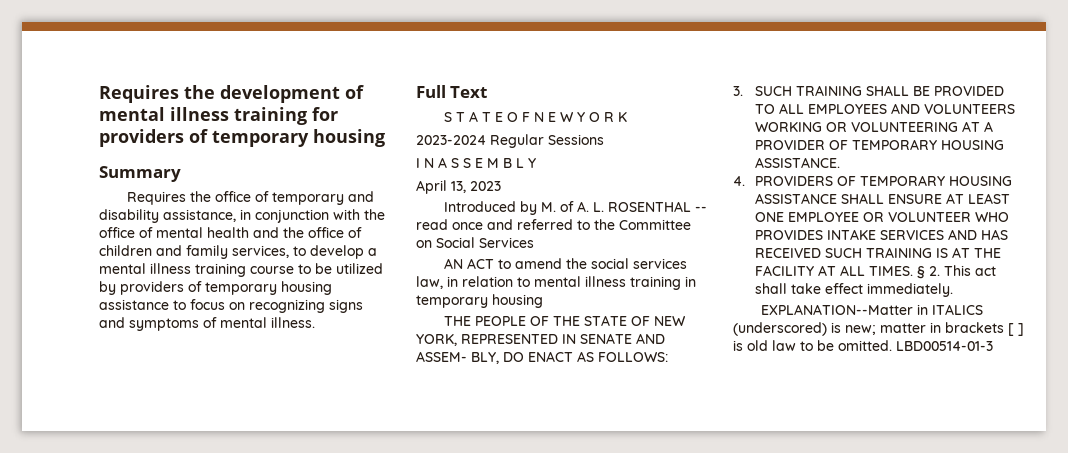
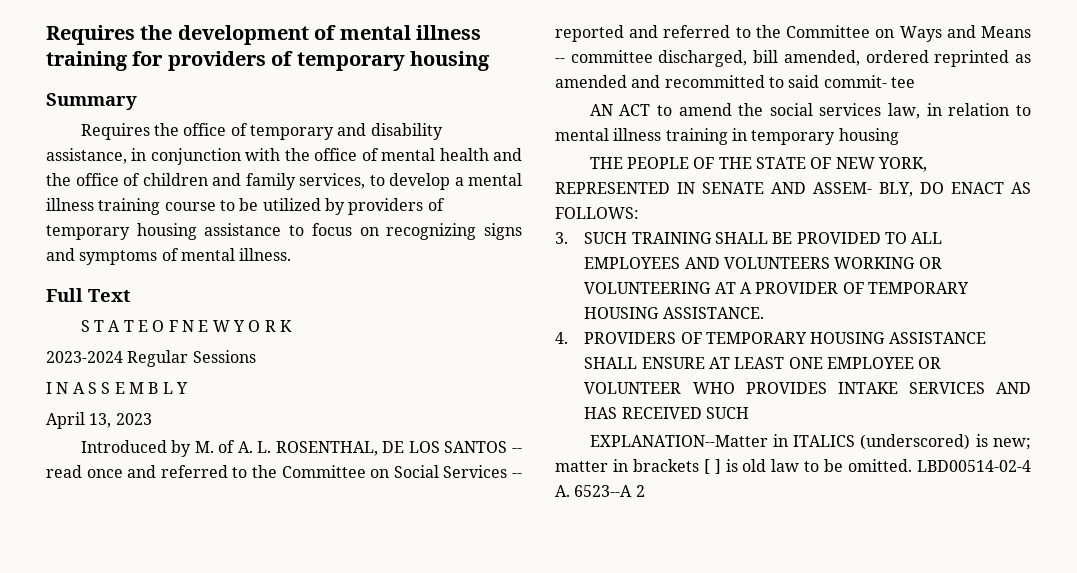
[607,201,691,212] ROSENTHAL -> [275,441,508,456] ROSENTHAL, DE LOS SANTOS
(534, 242) none -> [512,473,522,478] [555,25,1031,42] [555,50,1031,67] [555,75,915,88] -- reported and referred to the Committee on Ways and Means -- committee discharged, bill amended, ordered reprinted as amended and recommitted to said commit- tee
[866,247,1002,258] [755,265,997,279] [755,283,954,297] TRAINING IS AT THE FACILITY AT ALL TIMES. § 2. This act shall take effect immediately. -> (750, 413) none
[896,341,993,351] LBD00514-01-3 -> [917,460,1031,472] [555,485,645,497] LBD00514-02-4 A. 6523--A 2

